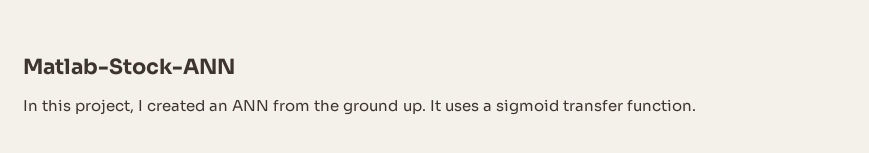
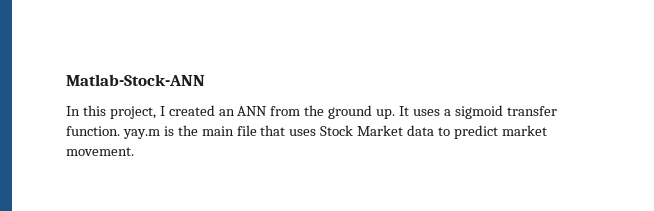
(696, 105) none -> [122,125,547,139] [66,147,134,156] yay.m is the main file that uses Stock Market data to predict market movement.

